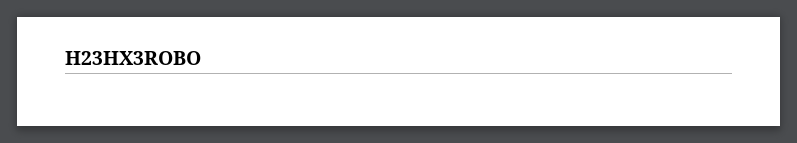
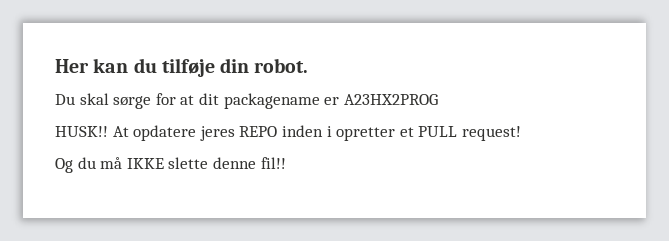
[65,51,201,65] H23HX3ROBO -> [55,58,309,77] [55,93,438,109] [55,125,521,141] [55,157,286,173] Her kan du tilføje din robot. // Du skal sørge for at dit packagename er A23HX2PROG // HUSK!! At opdatere jeres REPO inden i opretter et PULL request! // Og du må IKKE slette denne fil!!

